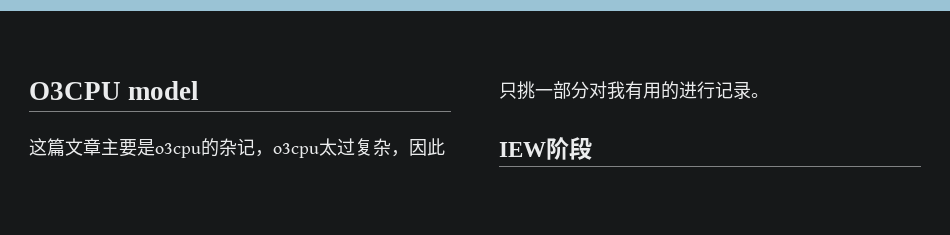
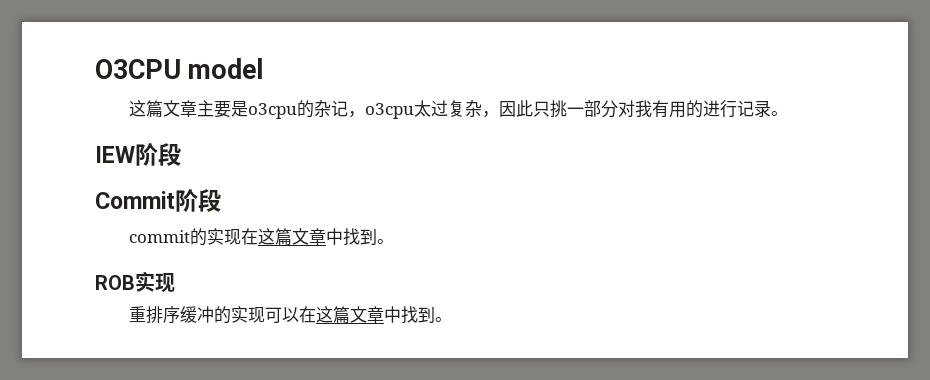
(592, 148) none -> [95,189,221,212] [129,228,395,246] [95,271,175,293] [129,306,453,324] // Commit阶段 // commit的实现在这篇文章中找到。 // ROB实现 // 重排序缓冲的实现可以在这篇文章中找到。

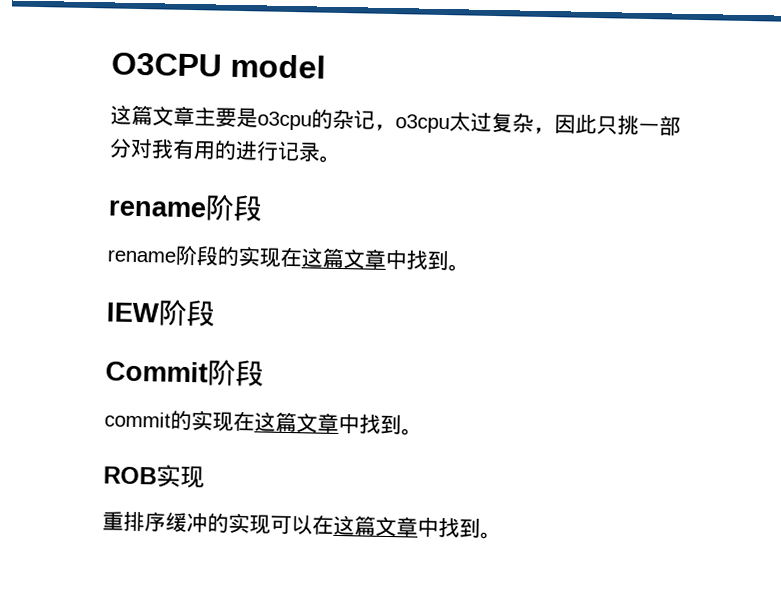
(789, 113) none -> [108,194,263,222] [107,245,470,272] // rename阶段 // rename阶段的实现在这篇文章中找到。

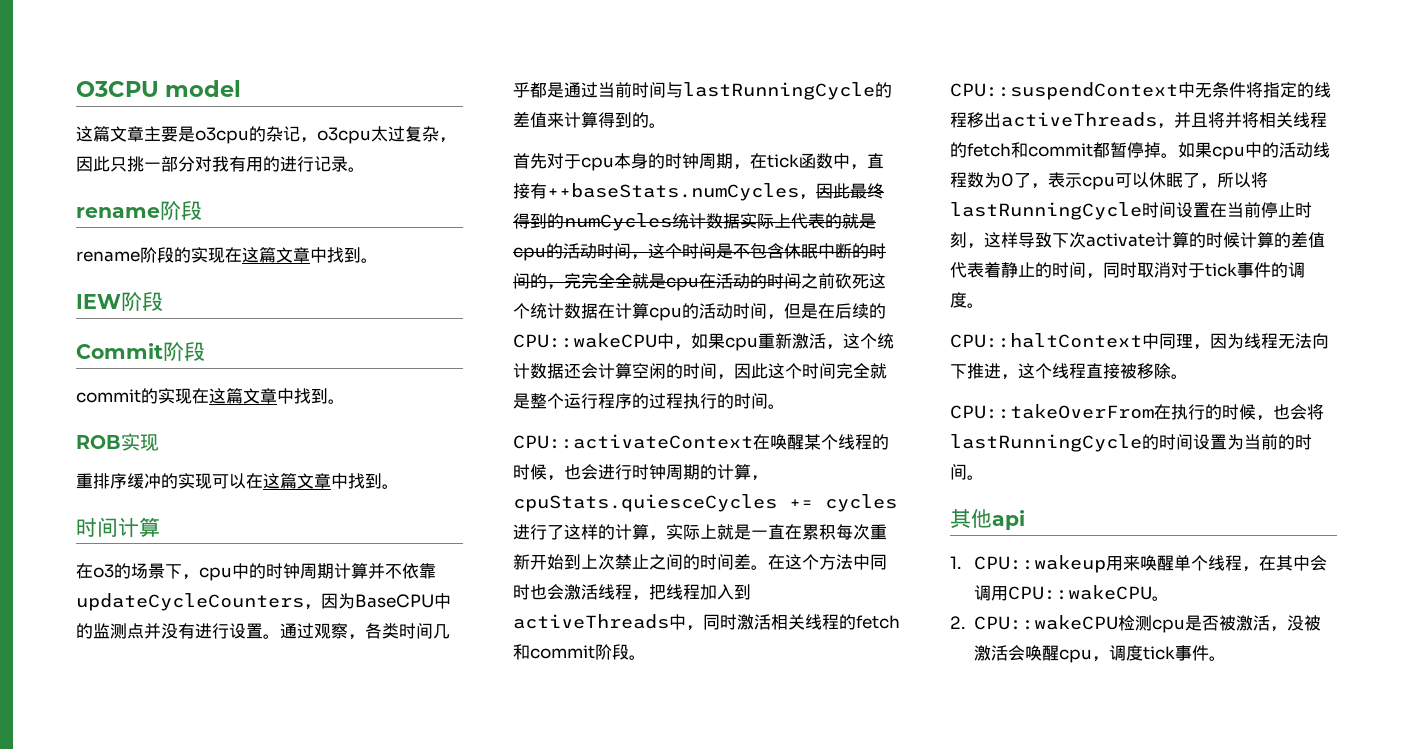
(502, 535) none -> [76,517,160,538] [76,563,436,581] [76,593,451,611] [76,623,450,640] [513,82,892,100] [513,112,666,128] [513,153,884,171] [513,183,884,201] [513,213,876,231] [513,243,886,261] [513,273,886,291] [513,303,886,321] [513,333,894,351] [513,363,887,380] [513,393,785,409] [513,434,889,450] [513,464,768,481] [513,494,897,512] [513,524,887,541] [513,554,887,570] [513,584,751,601] [513,614,900,631] [513,644,646,660] [950,82,1331,100] [950,112,1327,129] [950,142,1330,160] [950,172,1268,190] [950,202,1312,220] [950,232,1325,249] [950,262,1305,279] [950,292,984,308] [950,333,1329,350] [950,363,1188,380] [950,404,1324,421] [950,434,1312,452] [950,464,984,480] [950,509,1025,530] [950,555,1328,573] [974,585,1170,601] [950,615,1322,633] [974,645,1227,663] // 时间计算 // 在o3的场景下，cpu中的时钟周期计算并不依靠updateCycleCounters，因为BaseCPU中的监测点并没有进行设置。通过观察，各类时间几乎都是通过当前时间与lastRunningCycle的差值来计算得到的。 // 首先对于cpu本身的时钟周期，在tick函数中，直接有++baseStats.numCycles，因此最终得到的numCycles统计数据实际上代表的就是cpu的活动时间，这个时间是不包含休眠中断的时间的，完完全全就是cpu在活动的时间之前砍死这个统计数据在计算cpu的活动时间，但是在后续的CPU::wakeCPU中，如果cpu重新激活，这个统计数据还会计算空闲的时间，因此这个时间完全就是整个运行程序的过程执行的时间。 // CPU::activateContext在唤醒某个线程的时候，也会进行时钟周期的计算，cpuStats.quiesceCycles += cycles进行了这样的计算，实际上就是一直在累积每次重新开始到上次禁止之间的时间差。在这个方法中同时也会激活线程，把线程加入到activeThreads中，同时激活相关线程的fetch和commit阶段。 // CPU::suspendContext中无条件将指定的线程移出activeThreads，并且将并将相关线程的fetch和commit都暂停掉。如果cpu中的活动线程数为0了，表示cpu可以休眠了，所以将lastRunningCycle时间设置在当前停止时刻，这样导致下次activate计算的时候计算的差值代表着静止的时间，同时取消对于tick事件的调度。 // CPU::haltContext中同理，因为线程无法向下推进，这个线程直接被移除。 // CPU::takeOverFrom在执行的时候，也会将lastRunningCycle的时间设置为当前的时间。 // 其他api // 1. CPU::wakeup用来唤醒单个线程，在其中会调用CPU::wakeCPU。 // 2. CPU::wakeCPU检测cpu是否被激活，没被激活会唤醒cpu，调度tick事件。

